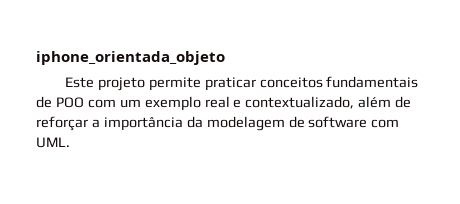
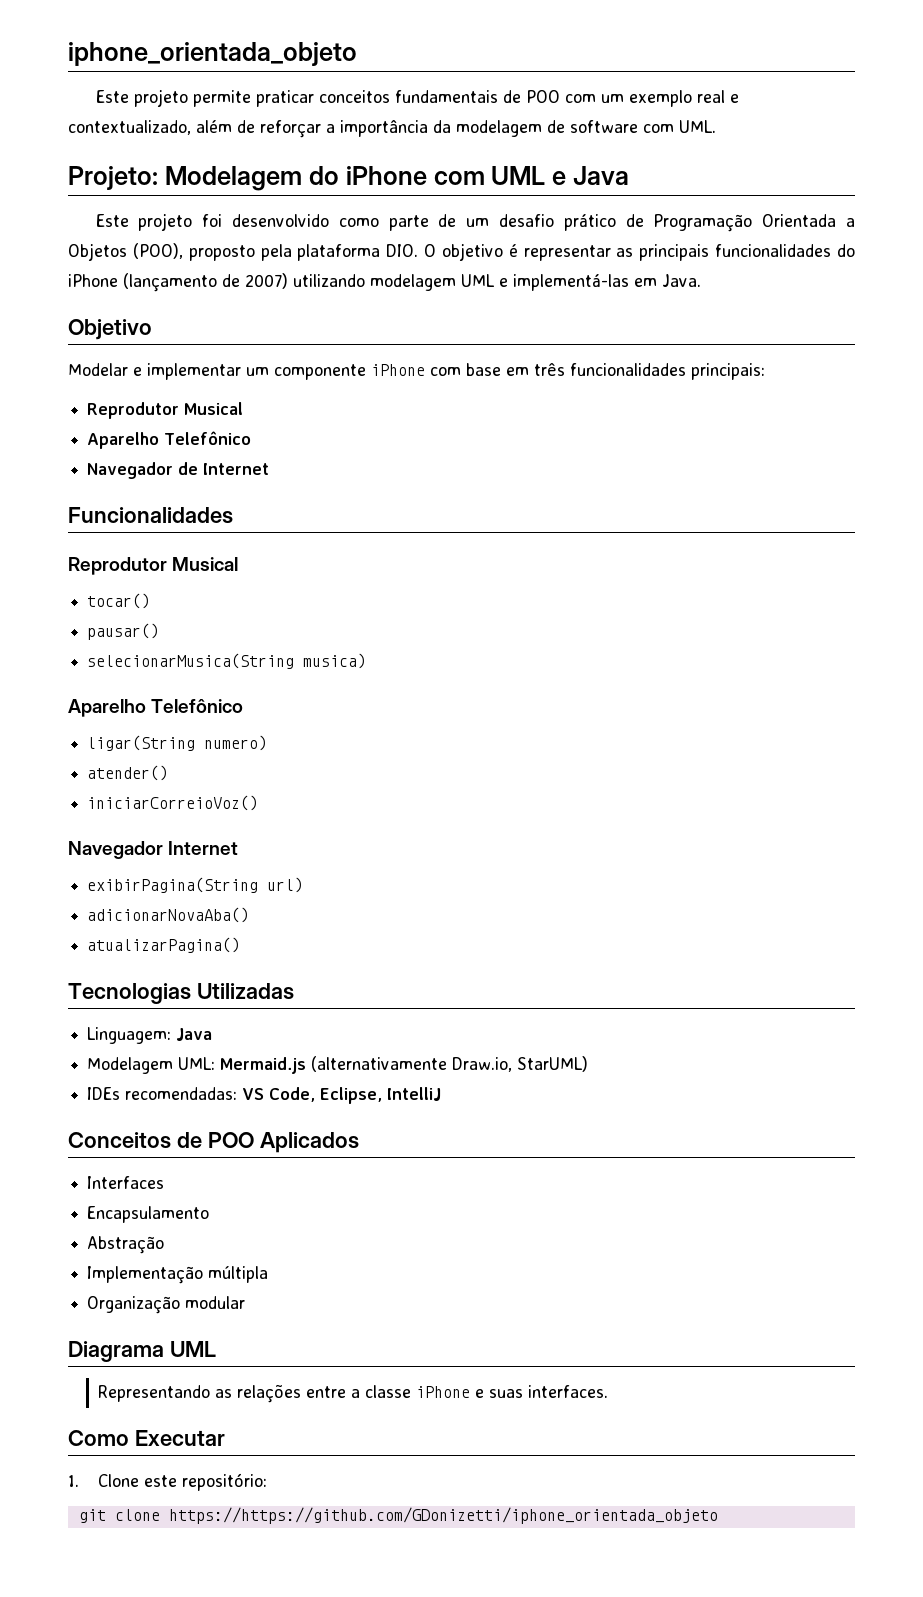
(70, 142) none -> [68,166,630,191] [95,213,855,232] [68,243,855,261] [68,273,701,292] [68,319,152,340] [68,363,765,380] [87,402,244,419] [87,431,252,449] [87,462,270,479] [68,507,233,524] [68,557,239,575] [87,593,151,609] [87,623,160,640] [87,653,367,669] [68,699,244,717] [87,735,268,751] [87,765,169,781] [87,795,259,811] [68,841,239,859] [87,877,304,893] [87,907,250,923] [87,937,241,953] [68,983,294,1004] [87,1027,213,1044] [87,1056,589,1074] [87,1087,442,1104] [68,1132,359,1153] [87,1176,165,1189] [87,1206,210,1223] [87,1236,165,1254] [87,1266,269,1284] [87,1296,246,1314] [68,1341,216,1362] [98,1384,609,1403] [68,1430,225,1446] [68,1473,268,1491] [78,1507,718,1524] // Projeto: Modelagem do iPhone com UML e Java // Este projeto foi desenvolvido como parte de um desafio prático de Programação Orientada a Objetos (POO), proposto pela plataforma DIO. O objetivo é representar as principais funcionalidades do iPhone (lançamento de 2007) utilizando modelagem UML e implementá-las em Java. // Objetivo // Modelar e implementar um componente iPhone com base em três funcionalidades principais: // Reprodutor Musical // Aparelho Telefônico // Navegador de Internet // Funcionalidades // Reprodutor Musical // tocar() // pausar() // selecionarMusica(String musica) // Aparelho Telefônico // ligar(String numero) // atender() // iniciarCorreioVoz() // Navegador Internet // exibirPagina(String url) // adicionarNovaAba() // atualizarPagina() // Tecnologias Utilizadas // Linguagem: Java // Modelagem UML: Mermaid.js (alternativamente Draw.io, StarUML) // IDEs recomendadas: VS Code, Eclipse, IntelliJ // Conceitos de POO Aplicados // Interfaces // Encapsulamento // Abstração // Implementação múltipla // Organização modular // Diagrama UML // Representando as relações entre a classe iPhone e suas interfaces. // Como Executar // 1. Clone este repositório: // git clone https://https://github.com/GDonizetti/iphone_orientada_objeto

